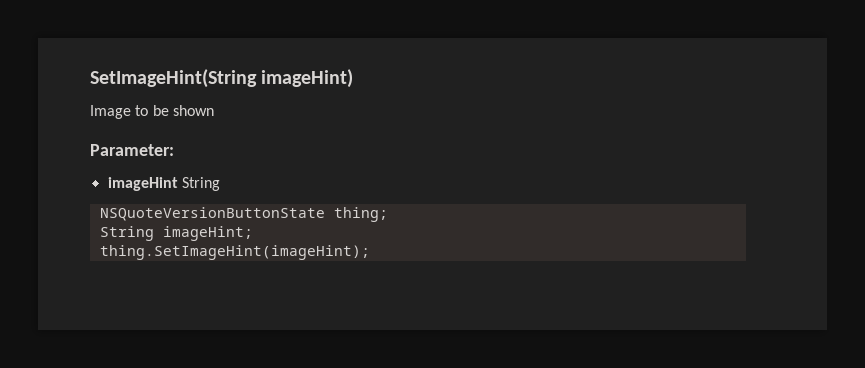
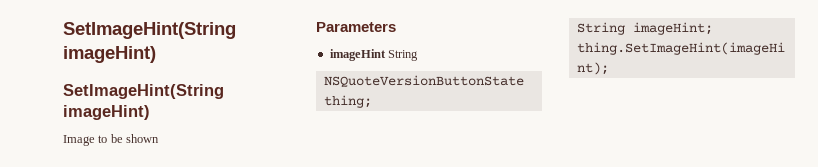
[90,69,354,88] SetImageHint(String imageHint) -> [63,22,236,39] [63,46,156,63] [63,84,224,99] [63,105,150,120] SetImageHint(String imageHint) // SetImageHint(String imageHint)
[90,144,174,156] Parameter: -> [316,22,396,32] Parameters

